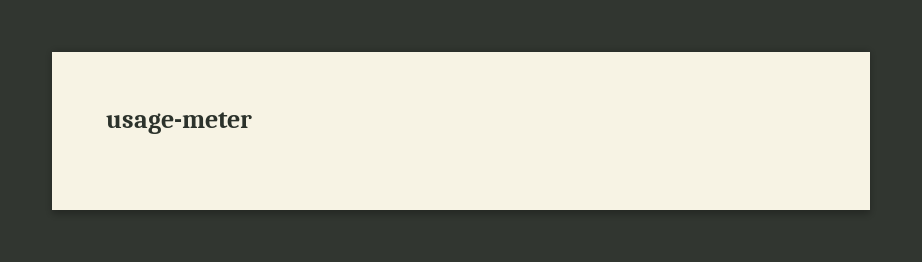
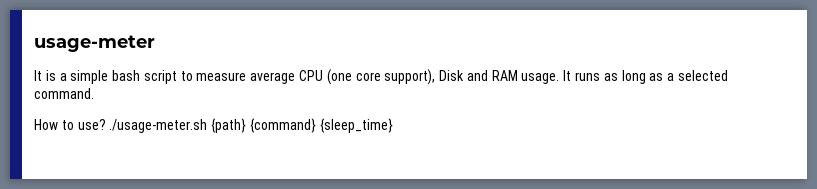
(252, 123) none -> [34,69,728,85] [34,88,94,99] [34,118,393,133] // It is a simple bash script to measure average CPU (one core support), Disk and RAM usage. It runs as long as a selected command. // How to use? ./usage-meter.sh {path} {command} {sleep_time}

